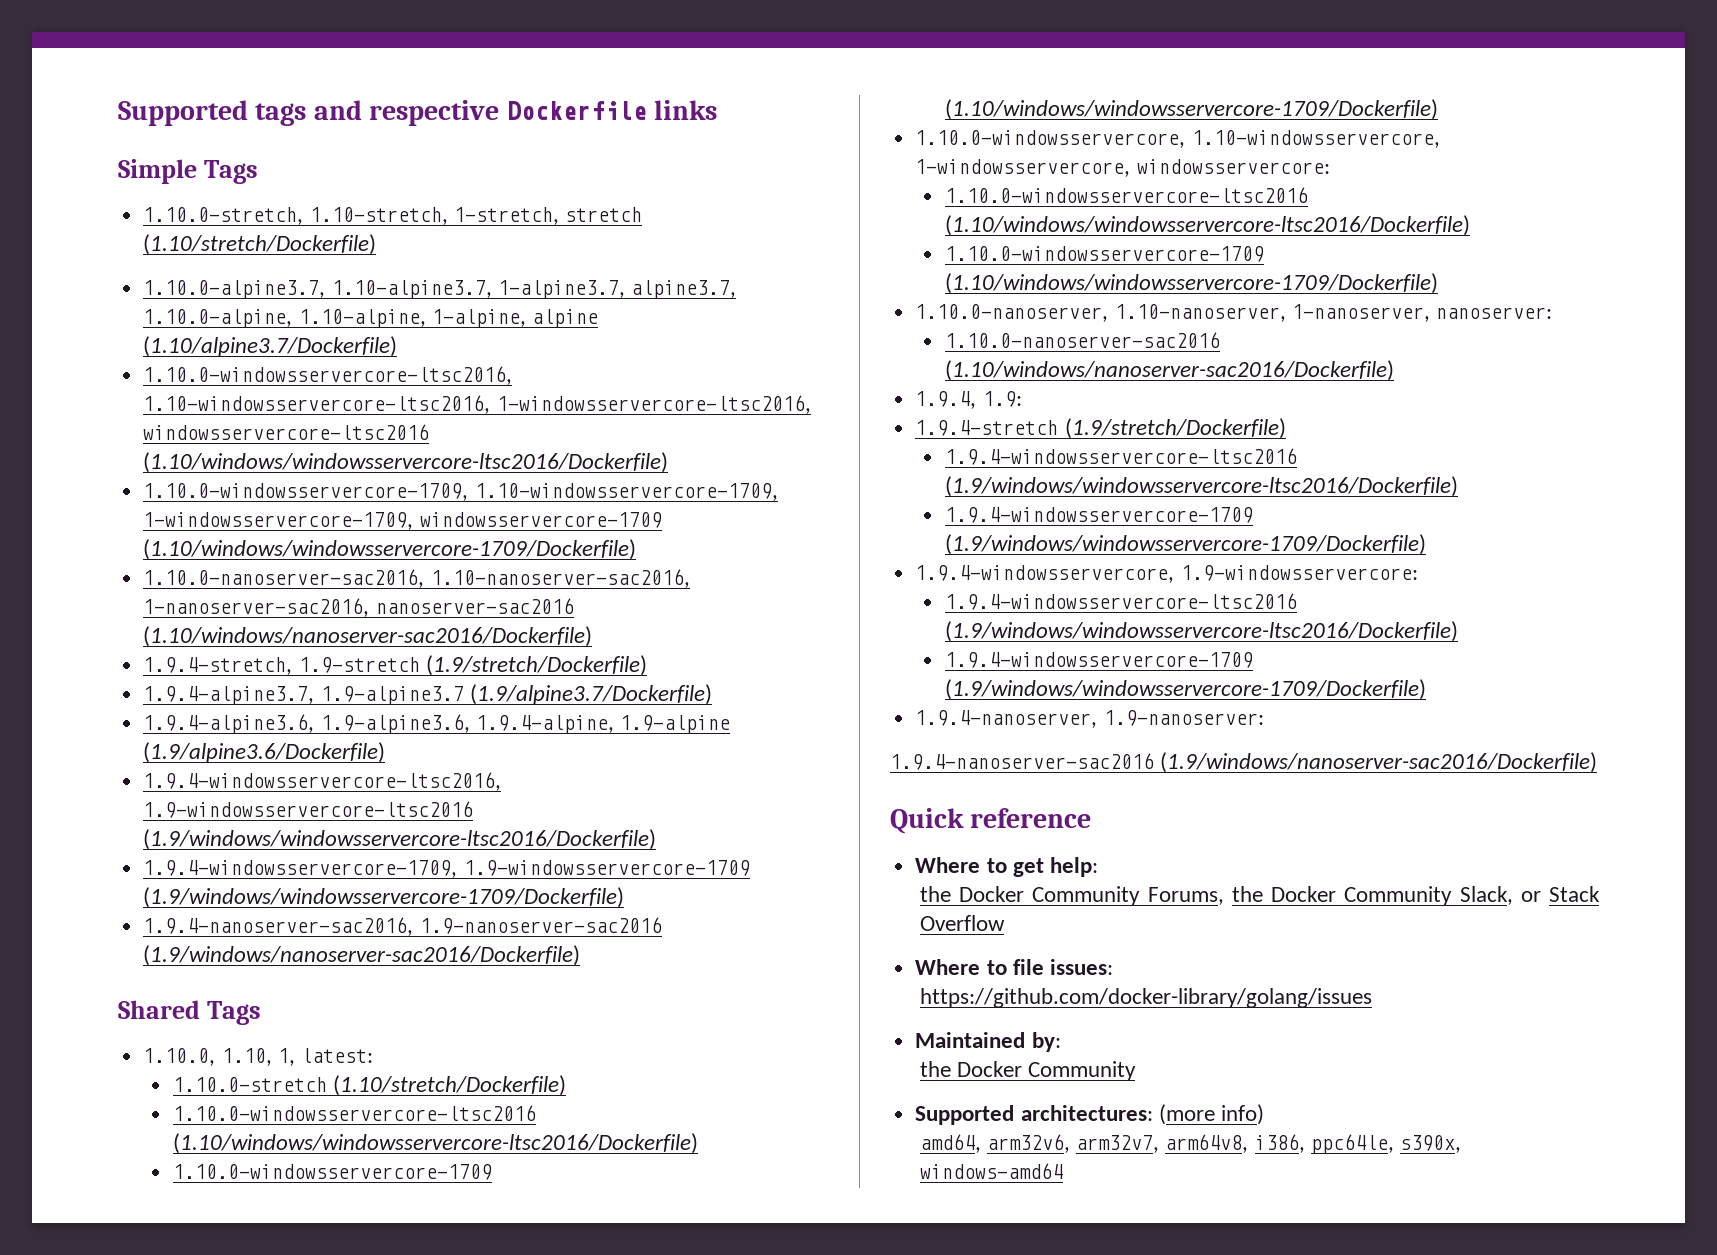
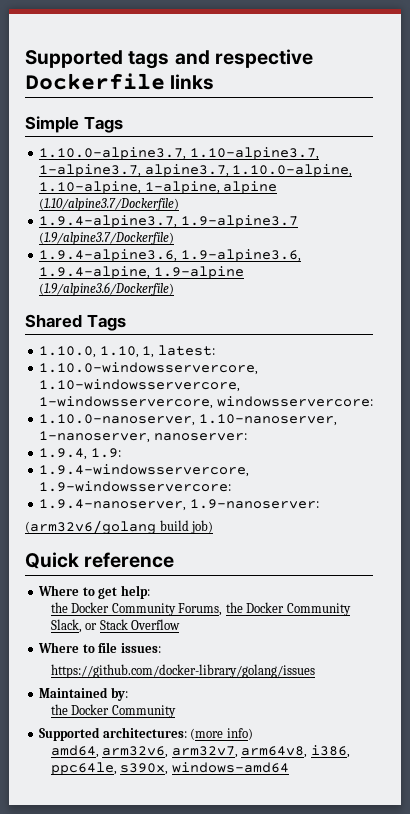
[143,207,642,225] [143,234,377,255] // 1.10.0-stretch, 1.10-stretch, 1-stretch, stretch (1.10/stretch/Dockerfile) -> (123, 124) none
[143,366,513,385] [143,395,811,414] [143,424,430,440] [143,452,669,473] [143,483,778,501] [143,512,662,530] [143,539,637,560] [143,569,690,588] [143,598,574,617] [143,626,593,647] [143,655,647,676] // 1.10.0-windowsservercore-ltsc2016, 1.10-windowsservercore-ltsc2016, 1-windowsservercore-ltsc2016, windowsservercore-ltsc2016 (1.10/windows/windowsservercore-ltsc2016/Dockerfile) // 1.10.0-windowsservercore-1709, 1.10-windowsservercore-1709, 1-windowsservercore-1709, windowsservercore-1709 (1.10/windows/windowsservercore-1709/Dockerfile) // 1.10.0-nanoserver-sac2016, 1.10-nanoserver-sac2016, 1-nanoserver-sac2016, nanoserver-sac2016 (1.10/windows/nanoserver-sac2016/Dockerfile) // 1.9.4-stretch, 1.9-stretch (1.9/stretch/Dockerfile) -> (180, 204) none
[143,772,502,791] [143,801,474,818] [143,829,657,850] [143,860,750,878] [143,887,625,908] [143,917,662,936] [143,945,581,966] // 1.9.4-windowsservercore-ltsc2016, 1.9-windowsservercore-ltsc2016 (1.9/windows/windowsservercore-ltsc2016/Dockerfile) // 1.9.4-windowsservercore-1709, 1.9-windowsservercore-1709 (1.9/windows/windowsservercore-1709/Dockerfile) // 1.9.4-nanoserver-sac2016, 1.9-nanoserver-sac2016 (1.9/windows/nanoserver-sac2016/Dockerfile) -> (175, 289) none
[173,1075,567,1096] [173,1105,537,1121] [173,1133,699,1154] [173,1164,493,1180] [945,99,1439,120] // 1.10.0-stretch (1.10/stretch/Dockerfile) // 1.10.0-windowsservercore-ltsc2016 (1.10/windows/windowsservercore-ltsc2016/Dockerfile) // 1.10.0-windowsservercore-1709 (1.10/windows/windowsservercore-1709/Dockerfile) -> (215, 350) none
[945,187,1309,203] [945,215,1471,236] [945,246,1265,262] [945,273,1439,294] // 1.10.0-windowsservercore-ltsc2016 (1.10/windows/windowsservercore-ltsc2016/Dockerfile) // 1.10.0-windowsservercore-1709 (1.10/windows/windowsservercore-1709/Dockerfile) -> (373, 401) none
[945,332,1221,348] [945,360,1395,381] // 1.10.0-nanoserver-sac2016 (1.10/windows/nanoserver-sac2016/Dockerfile) -> (247, 437) none
[915,418,1286,439] [945,448,1298,465] [945,476,1459,497] [945,507,1254,523] [945,534,1427,555] [915,565,1418,583] [945,593,1298,610] [945,621,1459,642] [945,652,1254,668] [945,679,1427,700] 1.9.4-stretch (1.9/stretch/Dockerfile) // 1.9.4-windowsservercore-ltsc2016 (1.9/windows/windowsservercore-ltsc2016/Dockerfile) // 1.9.4-windowsservercore-1709 (1.9/windows/windowsservercore-1709/Dockerfile) // 1.9.4-windowsservercore, 1.9-windowsservercore: // 1.9.4-windowsservercore-ltsc2016 (1.9/windows/windowsservercore-ltsc2016/Dockerfile) // 1.9.4-windowsservercore-1709 (1.9/windows/windowsservercore-1709/Dockerfile) -> [39,464,250,477] [39,481,232,492] 1.9.4-windowsservercore, 1.9-windowsservercore:
[890,752,1598,773] 1.9.4-nanoserver-sac2016 (1.9/windows/nanoserver-sac2016/Dockerfile) -> [25,520,214,535] (arm32v6/golang build job)

